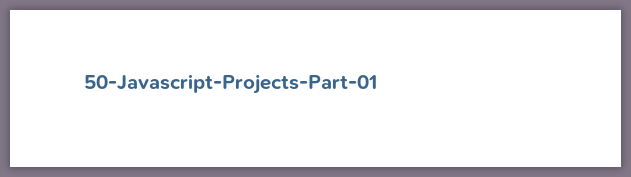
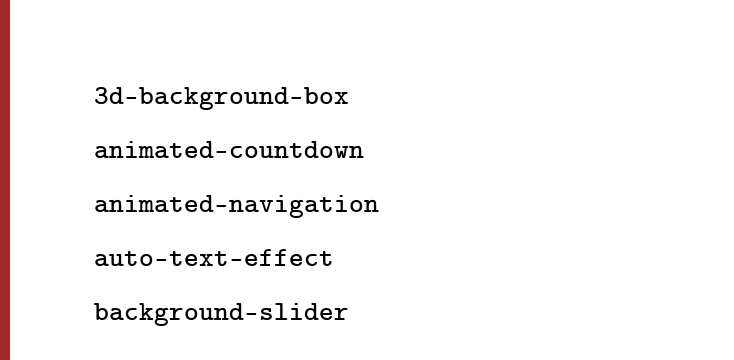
[84,74,377,94] 50-Javascript-Projects-Part-01 -> [94,87,349,110] [94,141,364,159] [94,195,379,218] [94,249,334,267] [94,303,349,326] 3d-background-box // animated-countdown // animated-navigation // auto-text-effect // background-slider

